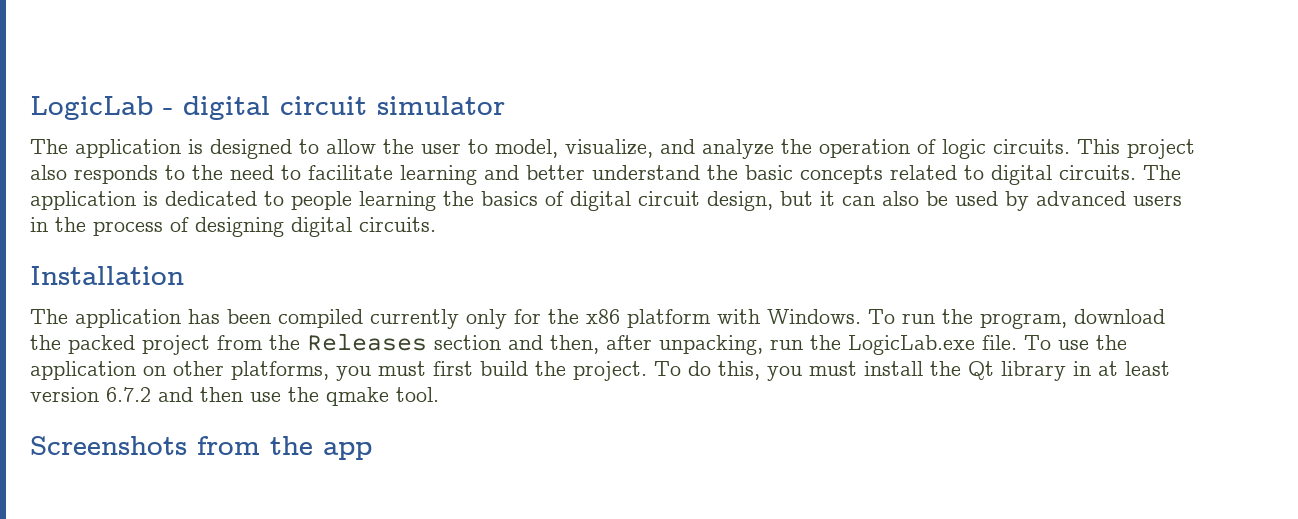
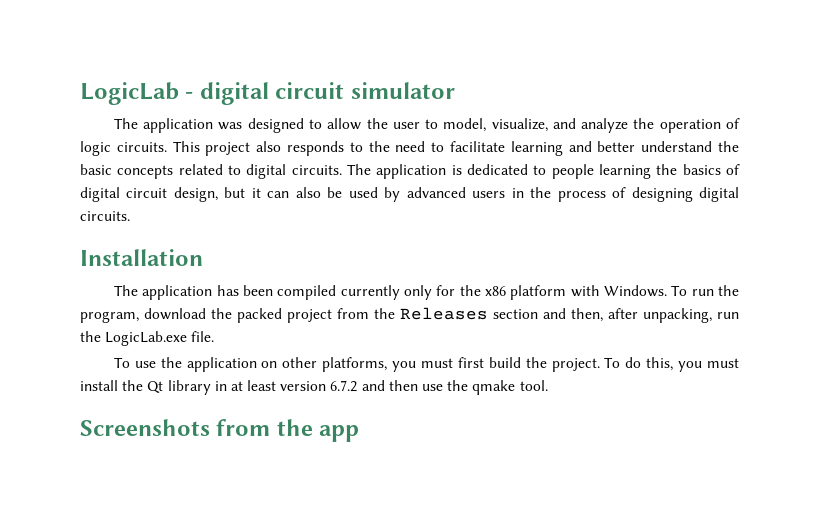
[188,139,203,154] is -> [218,122,243,130] was
(1017, 342) none -> (215, 336) //

